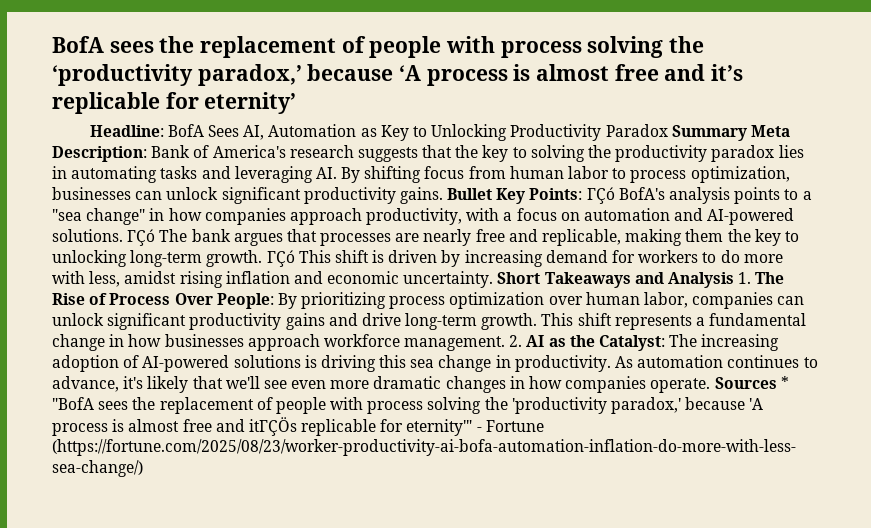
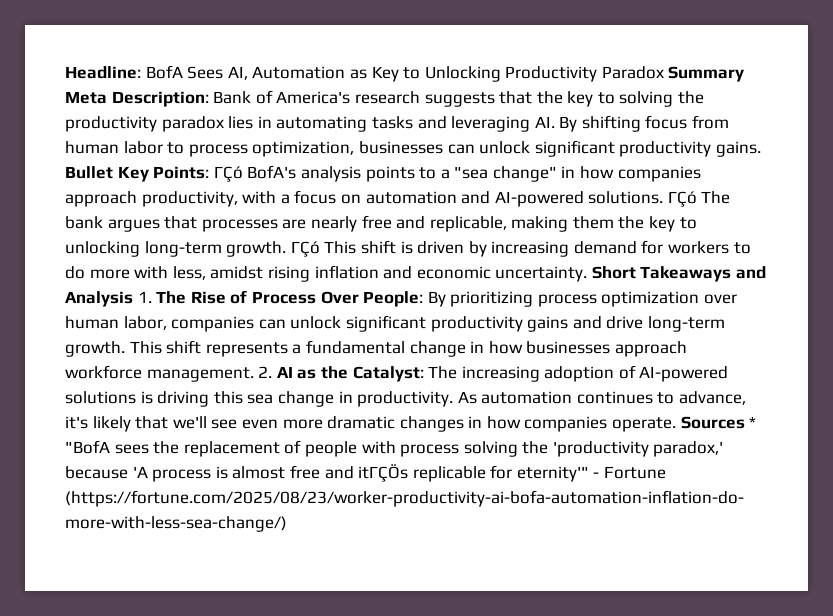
[52,36,705,58] [52,64,744,86] [52,92,297,114] BofA sees the replacement of people with process solving the ‘productivity paradox,’ because ‘A process is almost free and it’s replicable for eternity’ // -> (65, 72) none

